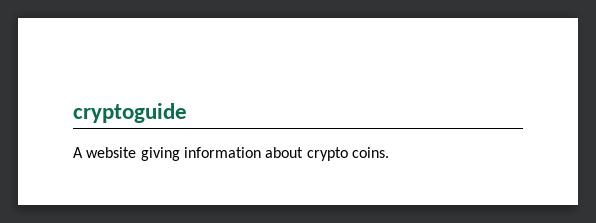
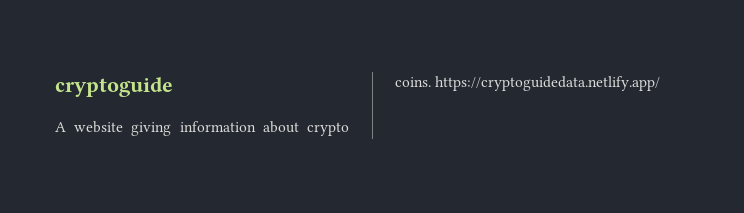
(389, 152) none -> [435,76,661,91] https://cryptoguidedata.netlify.app/

